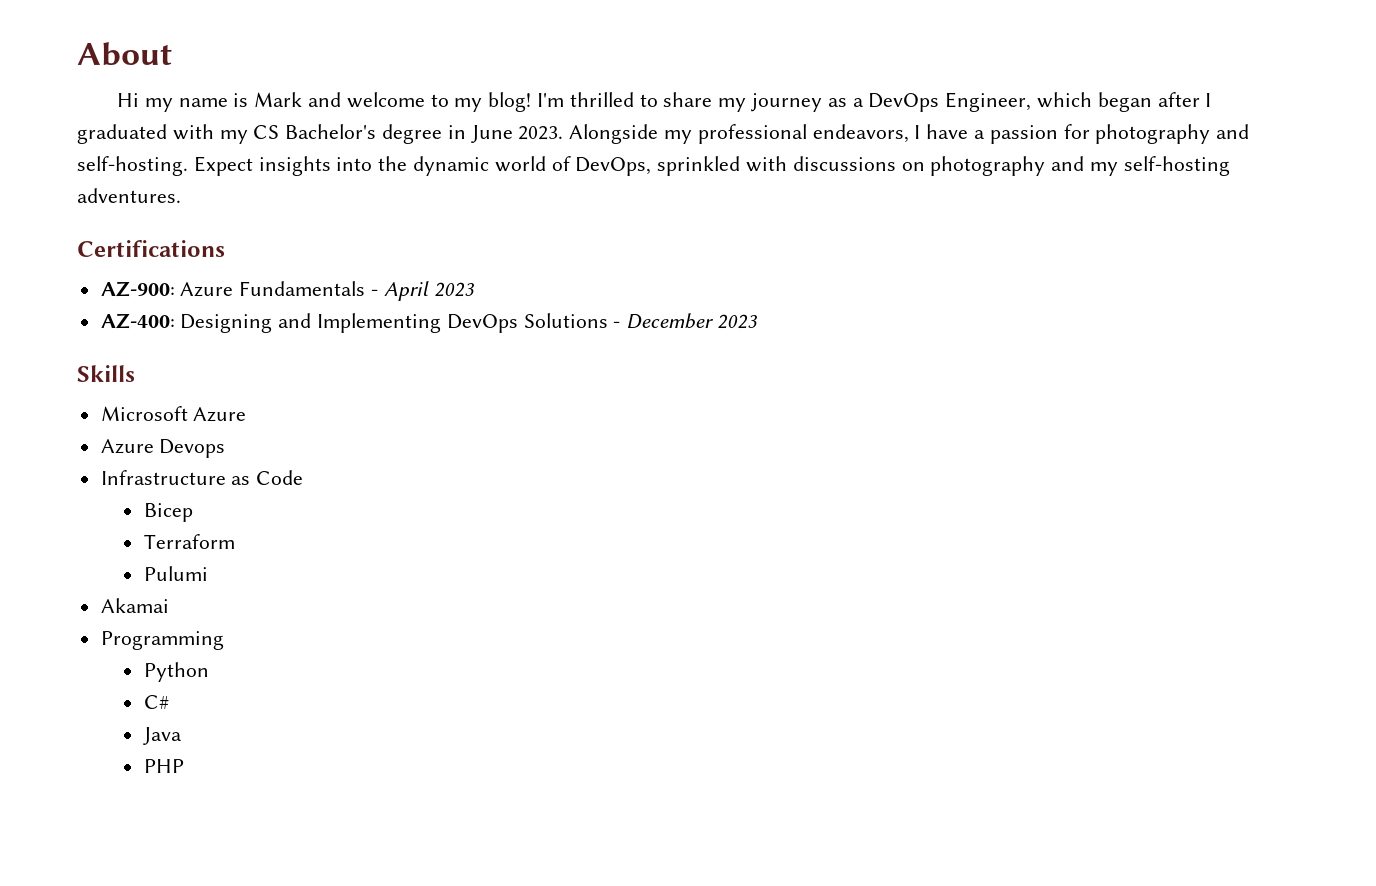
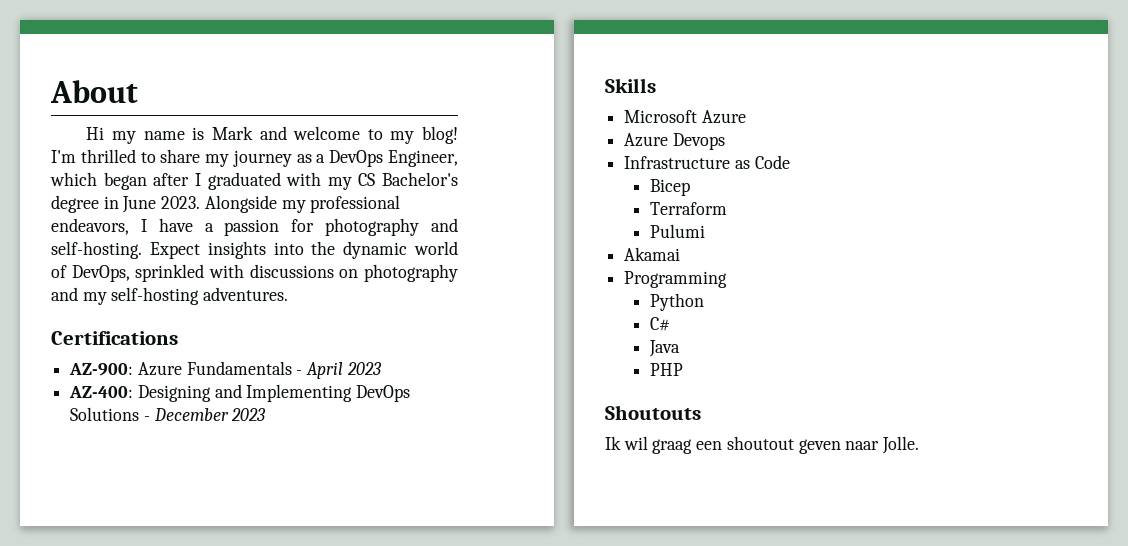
(184, 766) none -> [605,405,701,420] [605,436,920,454] // Shoutouts // Ik wil graag een shoutout geven naar Jolle.

